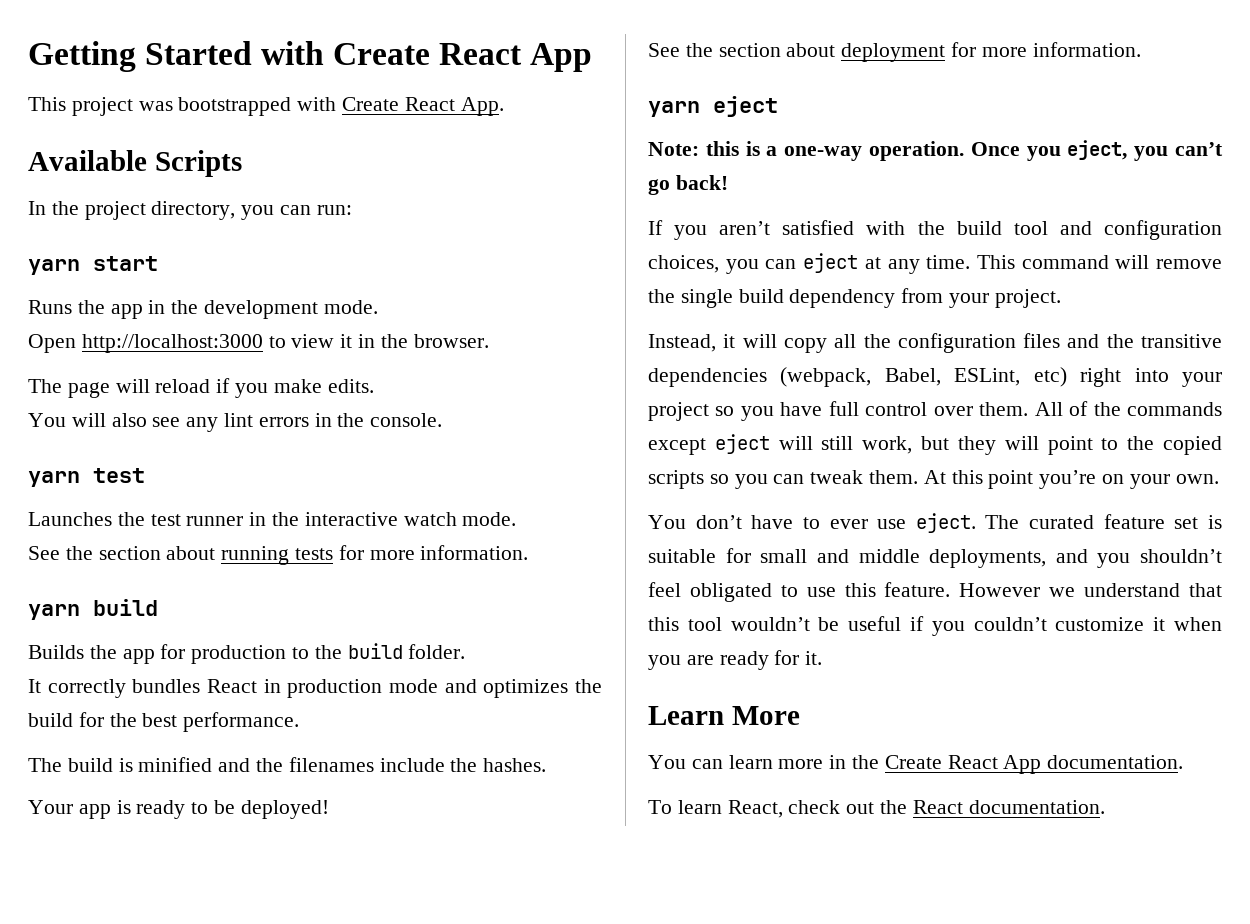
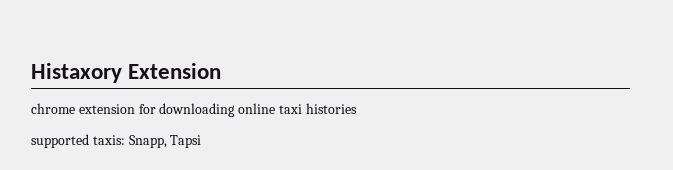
[28,41,593,72] [28,97,504,116] [28,150,242,177] [28,201,352,220] [28,256,158,275] [28,300,378,319] [28,334,489,353] [28,378,374,398] [28,413,443,432] [28,468,145,487] [28,512,517,526] [28,545,529,565] [28,599,158,620] [28,643,466,664] [28,679,602,698] [28,712,300,732] [28,757,547,772] [28,800,329,819] [648,42,1141,62] [648,96,778,117] [648,140,1223,161] [648,175,728,195] [648,220,1222,240] [648,253,1222,274] [648,288,1061,308] [648,333,1222,353] [648,367,1222,387] [648,401,1222,421] [648,434,1222,455] [648,470,1219,489] [648,513,1222,533] [648,548,1222,568] [648,582,1222,602] [648,616,1222,636] [648,650,823,670] [648,706,800,725] [648,755,1184,774] [648,800,1105,818] Getting Started with Create React App // This project was bootstrapped with Create React App. // Available Scripts // In the project directory, you can run: // yarn start // Runs the app in the development mode. // Open http://localhost:3000 to view it in the browser. // The page will reload if you make edits. // You will also see any lint errors in the console. // yarn test // Launches the test runner in the interactive watch mode. // See the section about running tests for more information. // yarn build // Builds the app for production to the build folder. // It correctly bundles React in production mode and optimizes the build for the best performance. // The build is minified and the filenames include the hashes. // Your app is ready to be deployed! // See the section about deployment for more information. // yarn eject // Note: this is a one-way operation. Once you eject, you can’t go back! // If you aren’t satisfied with the build tool and configuration choices, you can eject at any time. This command will remove the single build dependency from your project. // Instead, it will copy all the configuration files and the transitive dependencies (webpack, Babel, ESLint, etc) right into your project so you have full control over them. All of the commands except eject will still work, but they will point to the copied scripts so you can tweak them. At this point you’re on your own. // You don’t have to ever use eject. The curated feature set is suitable for small and middle deployments, and you shouldn’t feel obligated to use this feature. However we understand that this tool wouldn’t be useful if you couldn’t customize it when you are ready for it. // Learn More // You can learn more in the Create React App documentation. // To learn React, check out the React documentation. -> [31,63,222,83] [31,103,357,117] [31,134,202,148] Histaxory Extension // chrome extension for downloading online taxi histories // supported taxis: Snapp, Tapsi

